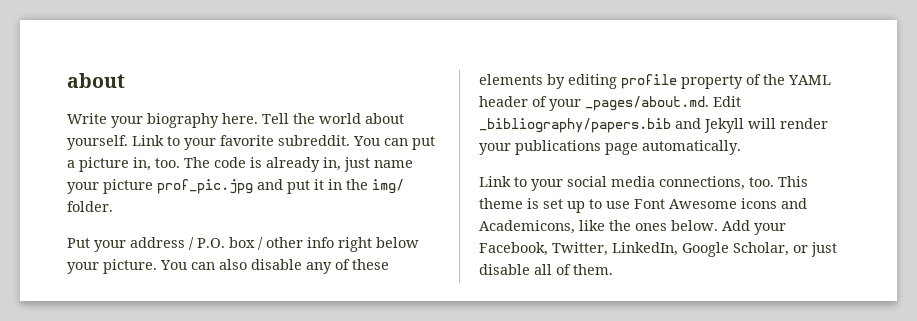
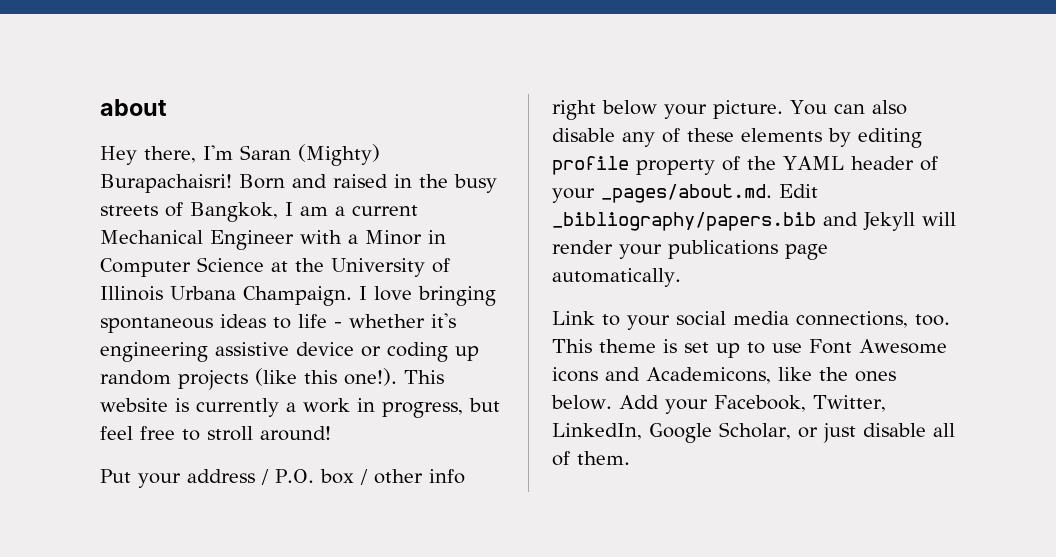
[67,113,404,128] [67,135,435,150] [67,157,413,172] [67,179,404,194] [67,201,113,212] Write your biography here. Tell the world about yourself. Link to your favorite subreddit. You can put a picture in, too. The code is already in, just name your picture prof_pic.jpg and put it in the img/ folder. -> [100,144,380,166] [100,174,497,193] [100,202,418,222] [100,230,446,250] [100,257,450,277] [100,286,496,306] [100,313,456,333] [100,342,479,362] [100,368,444,390] [100,398,500,418] [100,426,331,441] Hey there, I'm Saran (Mighty) Burapachaisri! Born and raised in the busy streets of Bangkok, I am a current Mechanical Engineer with a Minor in Computer Science at the University of Illinois Urbana Champaign. I love bringing spontaneous ideas to life - whether it's engineering assistive device or coding up random projects (like this one!). This website is currently a work in progress, but feel free to stroll around!

